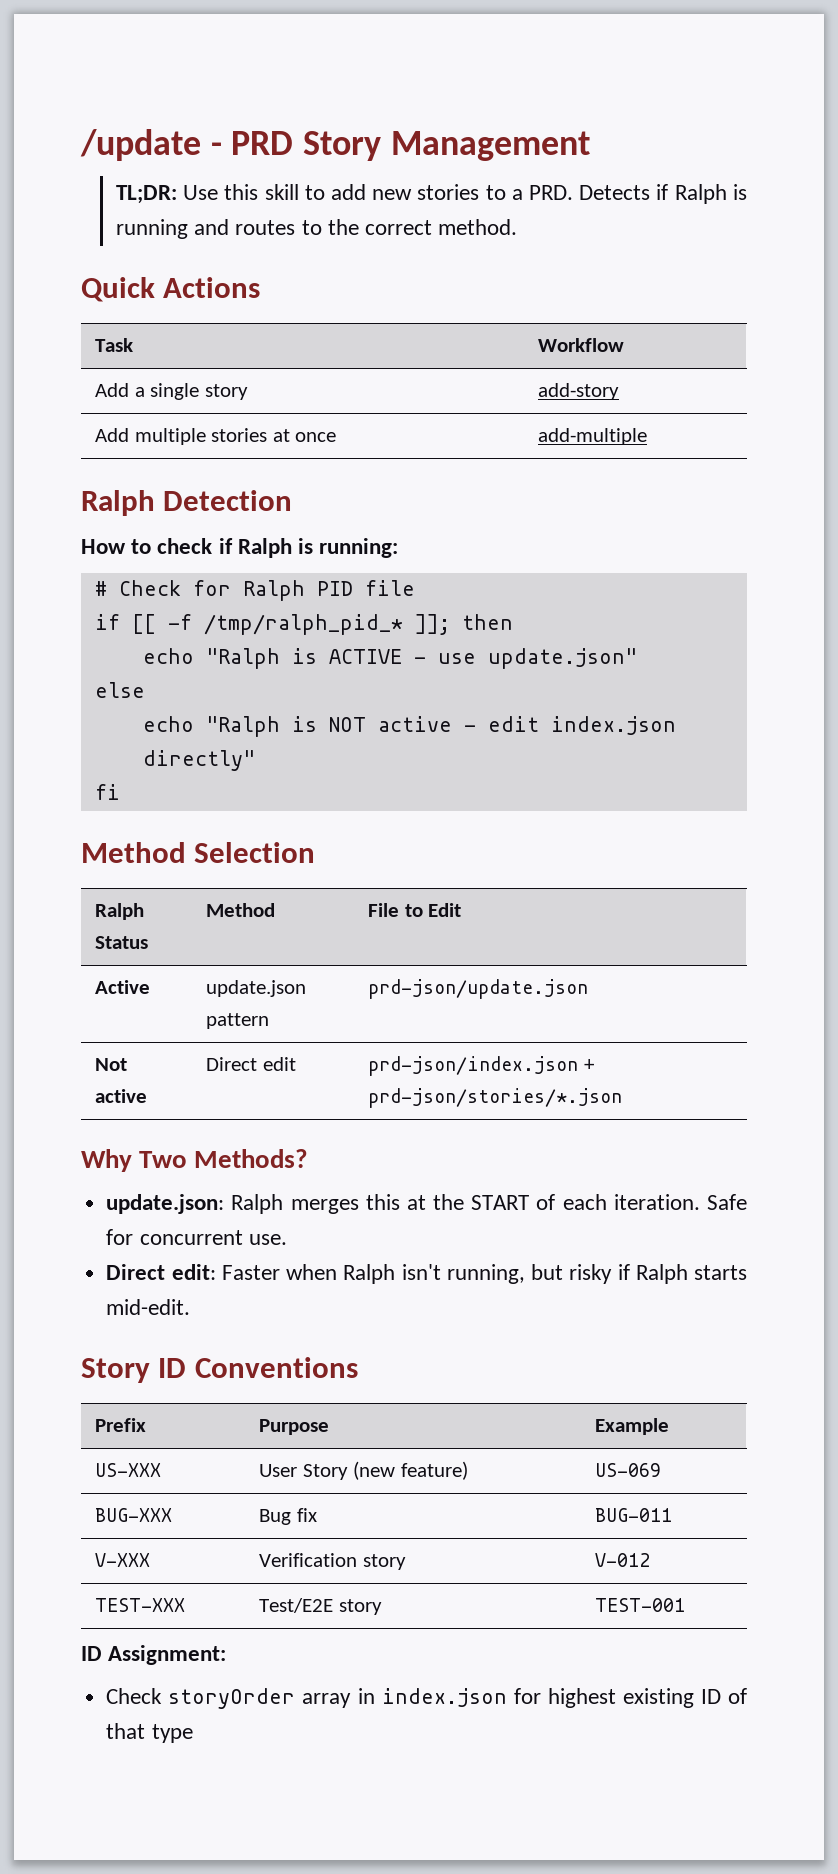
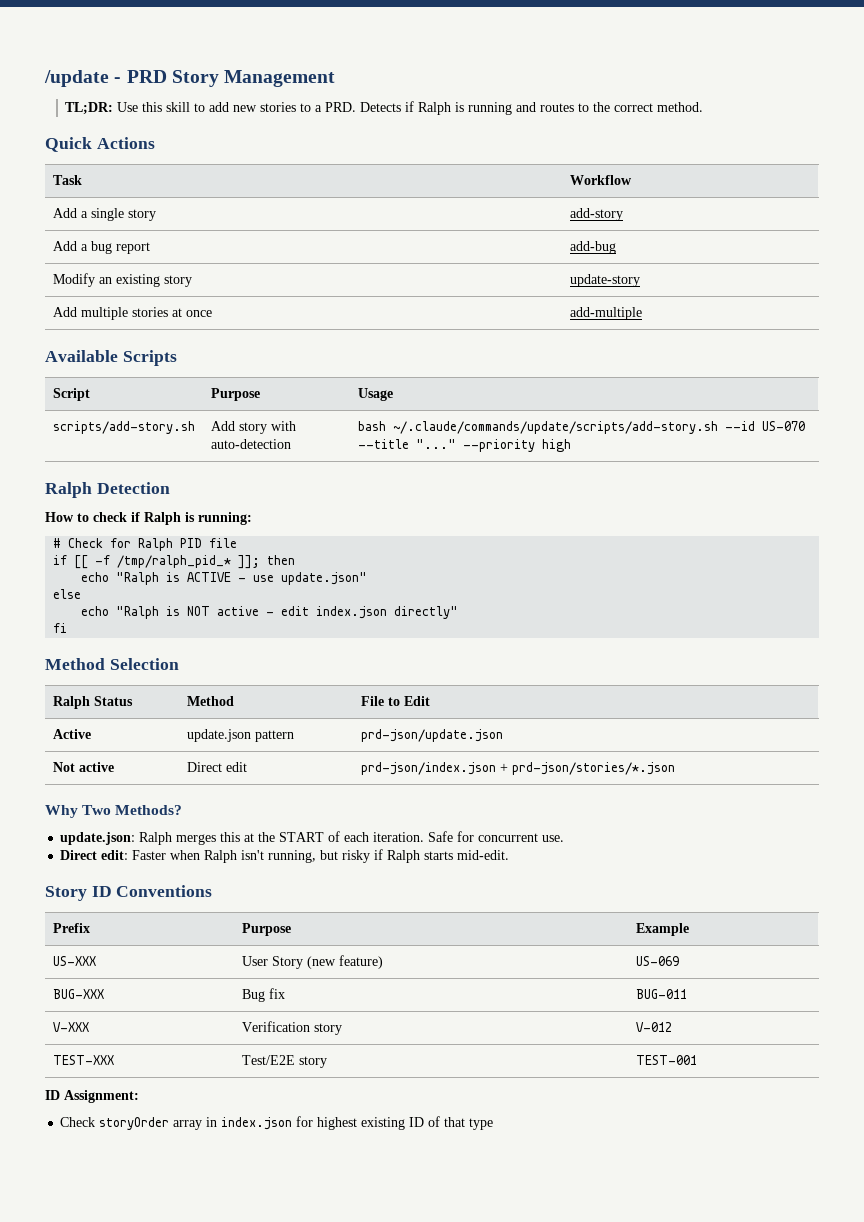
(620, 391) none -> [52,241,150,254] [569,241,616,254] [52,273,192,287] [569,274,640,287] // Add a bug report | add-bug // Modify an existing story | update-story
(648, 436) none -> [45,350,177,366] [52,388,90,401] [210,388,260,401] [357,388,393,401] [52,421,195,434] [210,421,296,434] [210,439,291,449] [357,421,805,434] [357,439,571,452] // Available Scripts // Script | Purpose | Usage // scripts/add-story.sh | Add story with auto-detection | bash ~/.claude/commands/update/scripts/add-story.sh --id US-070 --title "..." --priority high

